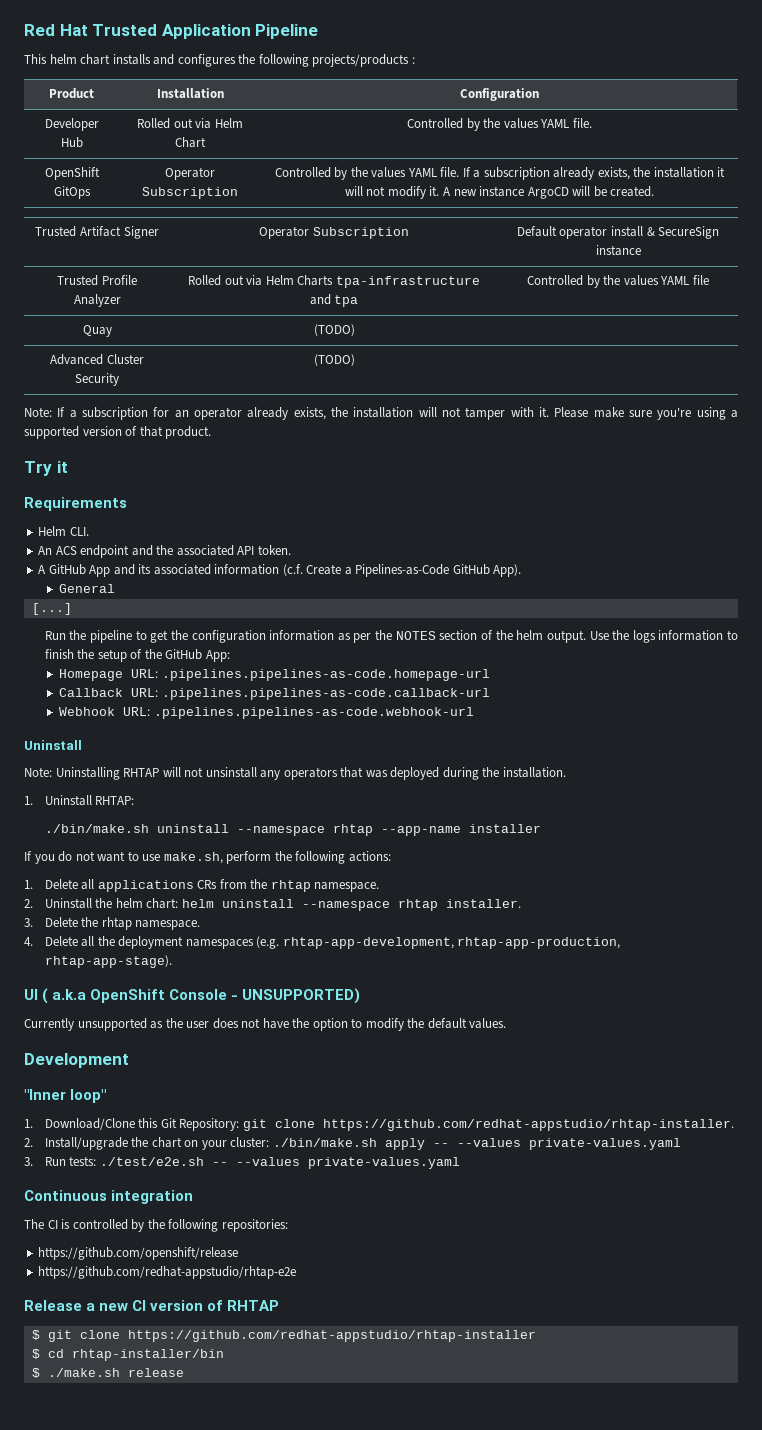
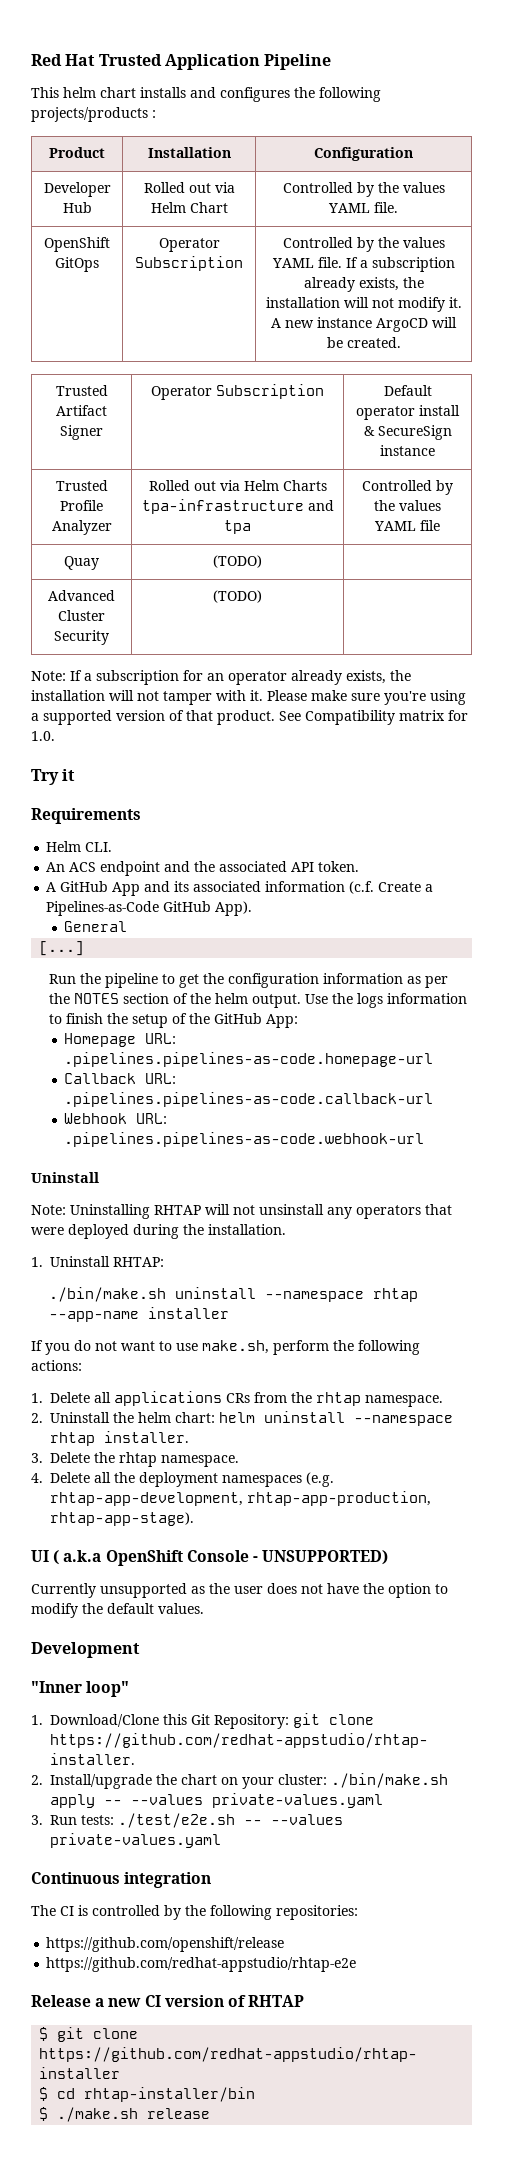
[717,167,726,177] it -> (340, 302) none
(212, 432) none -> [279,710,468,725] [31,731,55,741] See Compatibility matrix for 1.0.
[365,770,388,778] was -> [31,1227,64,1235] were

